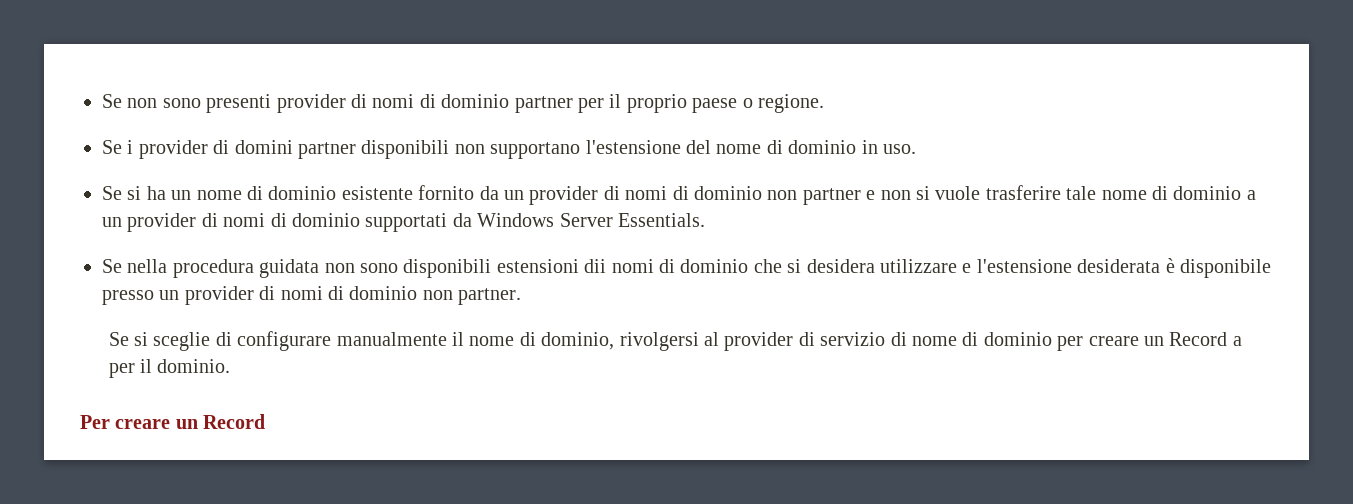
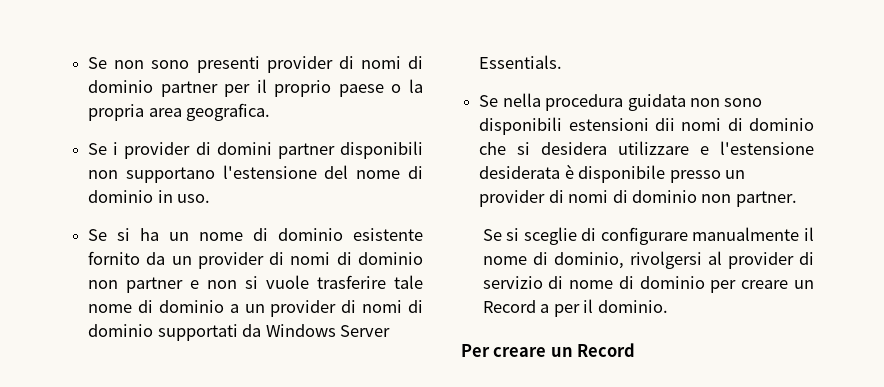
[757,94,824,113] regione. -> [409,79,424,93] [88,103,271,121] la propria area geografica.

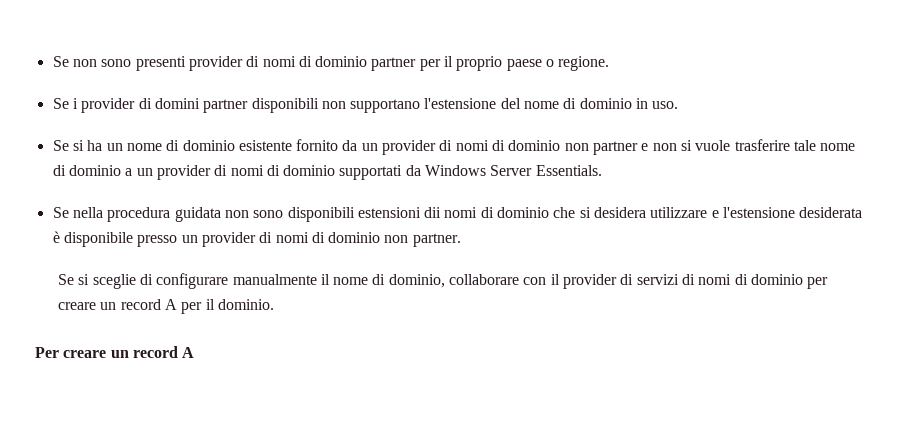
[409,79,424,93] [88,103,271,121] la propria area geografica. -> [558,56,610,71] regione.
[629,251,814,269] [482,276,614,289] rivolgersi al provider di servizio di nome -> [449,274,732,289] collaborare con il provider di servizi di nomi
[482,300,550,313] Record a -> [120,299,177,310] record A
[577,343,636,357] Record -> [132,346,195,358] record A

